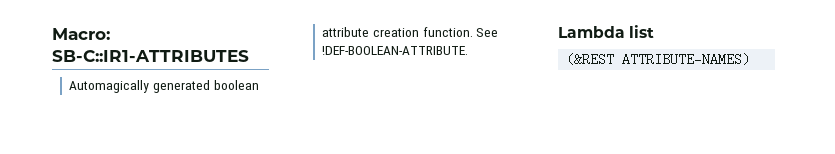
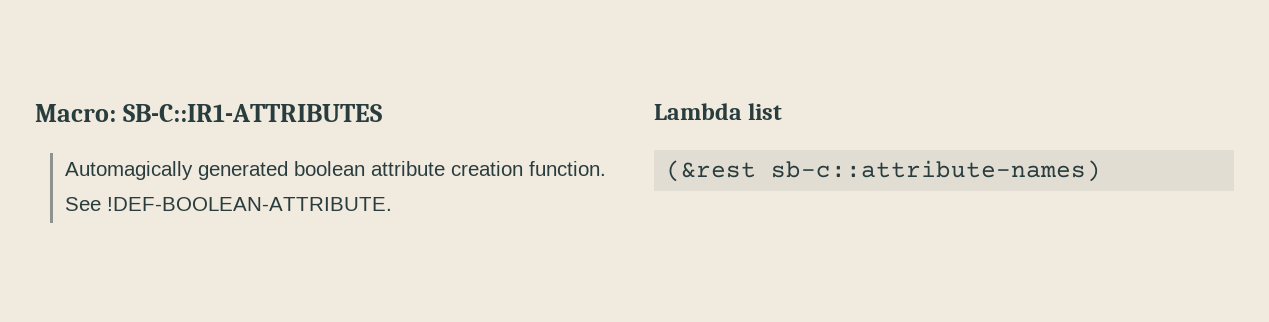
[566,53,751,66] (&REST ATTRIBUTE-NAMES) -> [666,160,1102,182] (&rest sb-c::attribute-names)

